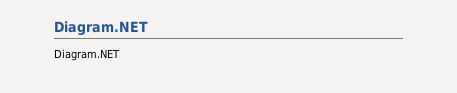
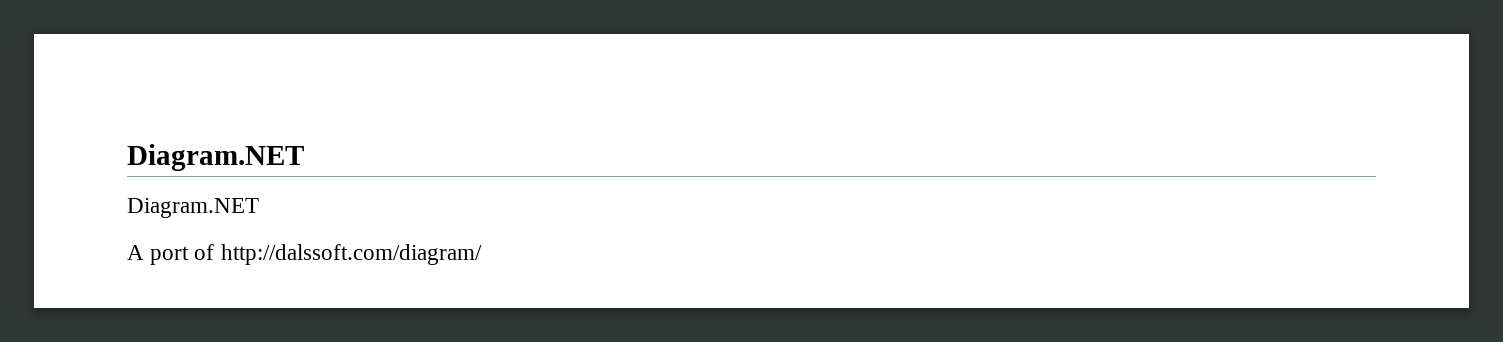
(120, 55) none -> [127,244,482,265] // A port of http://dalssoft.com/diagram/

